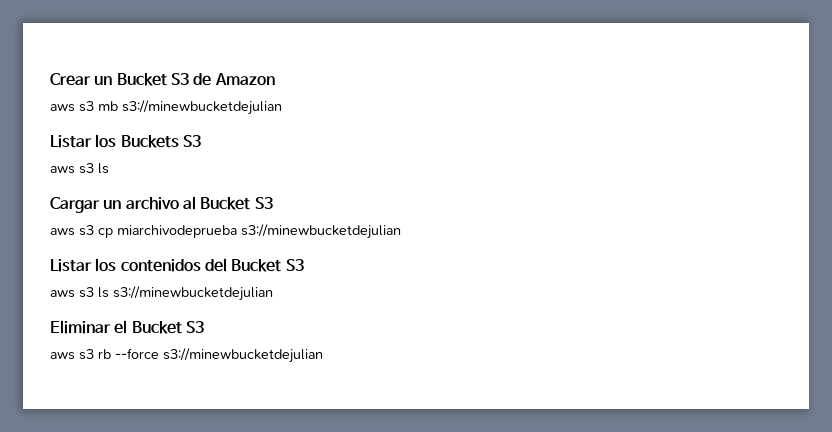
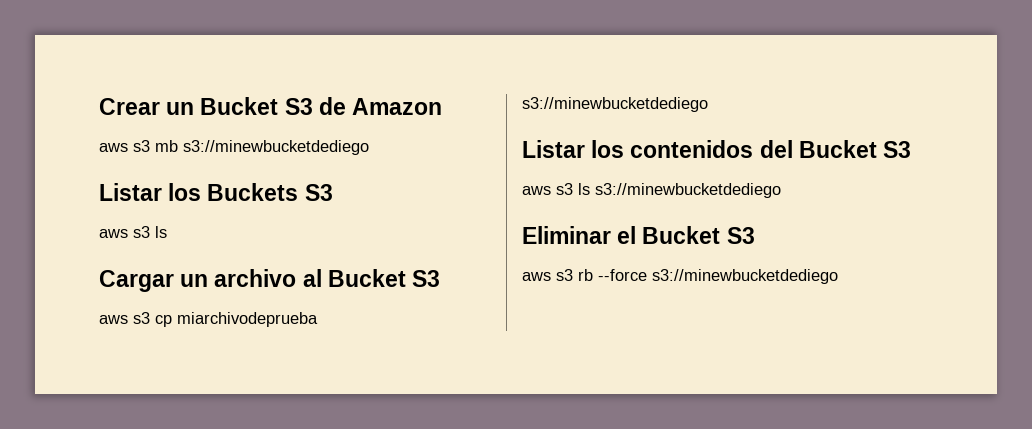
[122,100,282,115] s3://minewbucketdejulian -> [183,140,369,155] s3://minewbucketdediego
[241,224,401,239] s3://minewbucketdejulian -> [522,97,708,112] s3://minewbucketdediego
[113,286,273,301] s3://minewbucketdejulian -> [595,183,781,198] s3://minewbucketdediego
[163,348,323,363] s3://minewbucketdejulian -> [652,269,838,284] s3://minewbucketdediego

